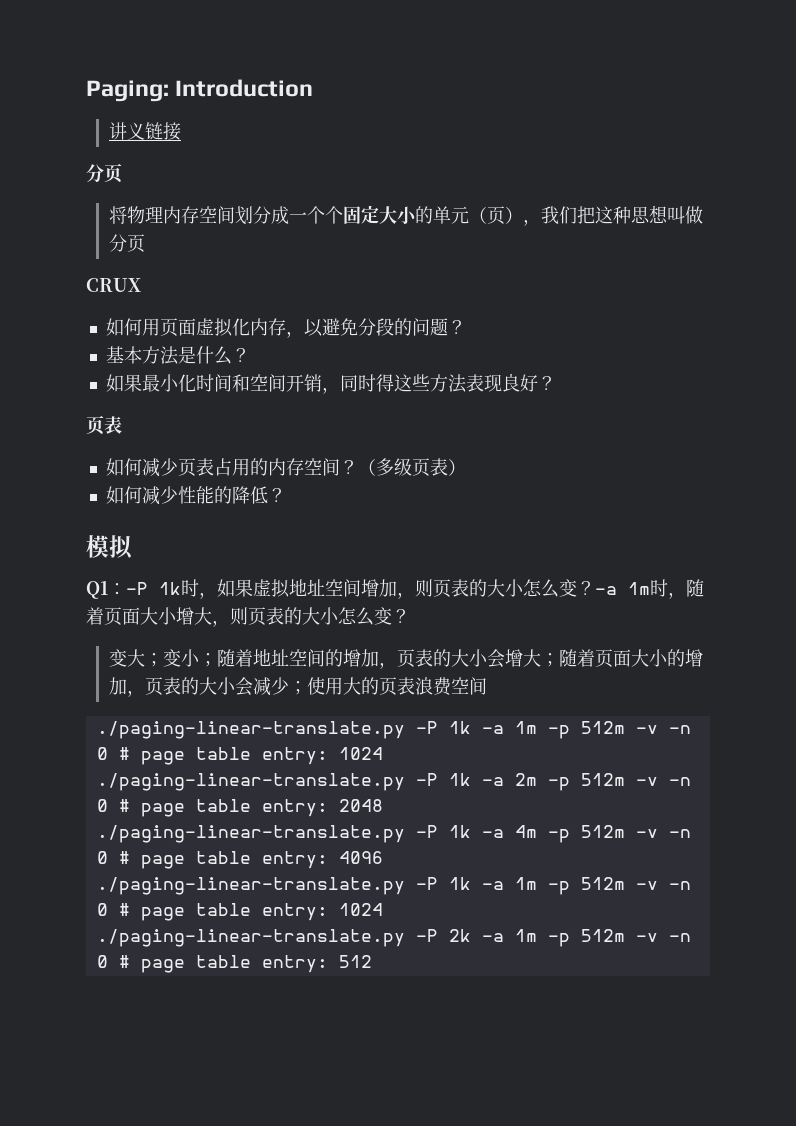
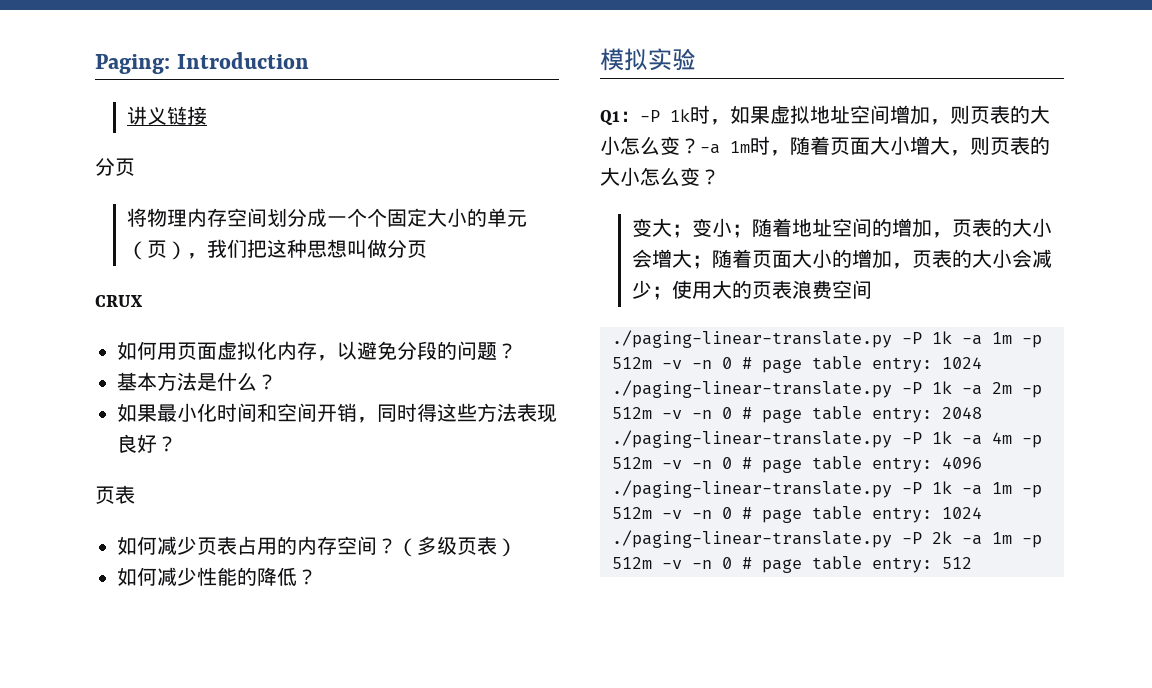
(133, 547) none -> [648,48,696,71] 实验

